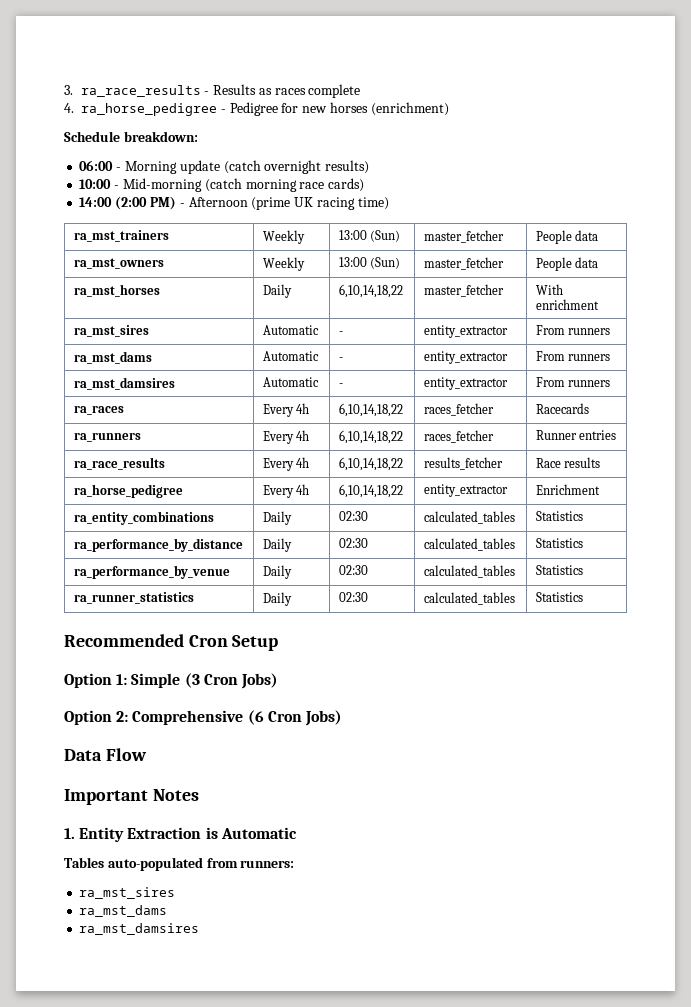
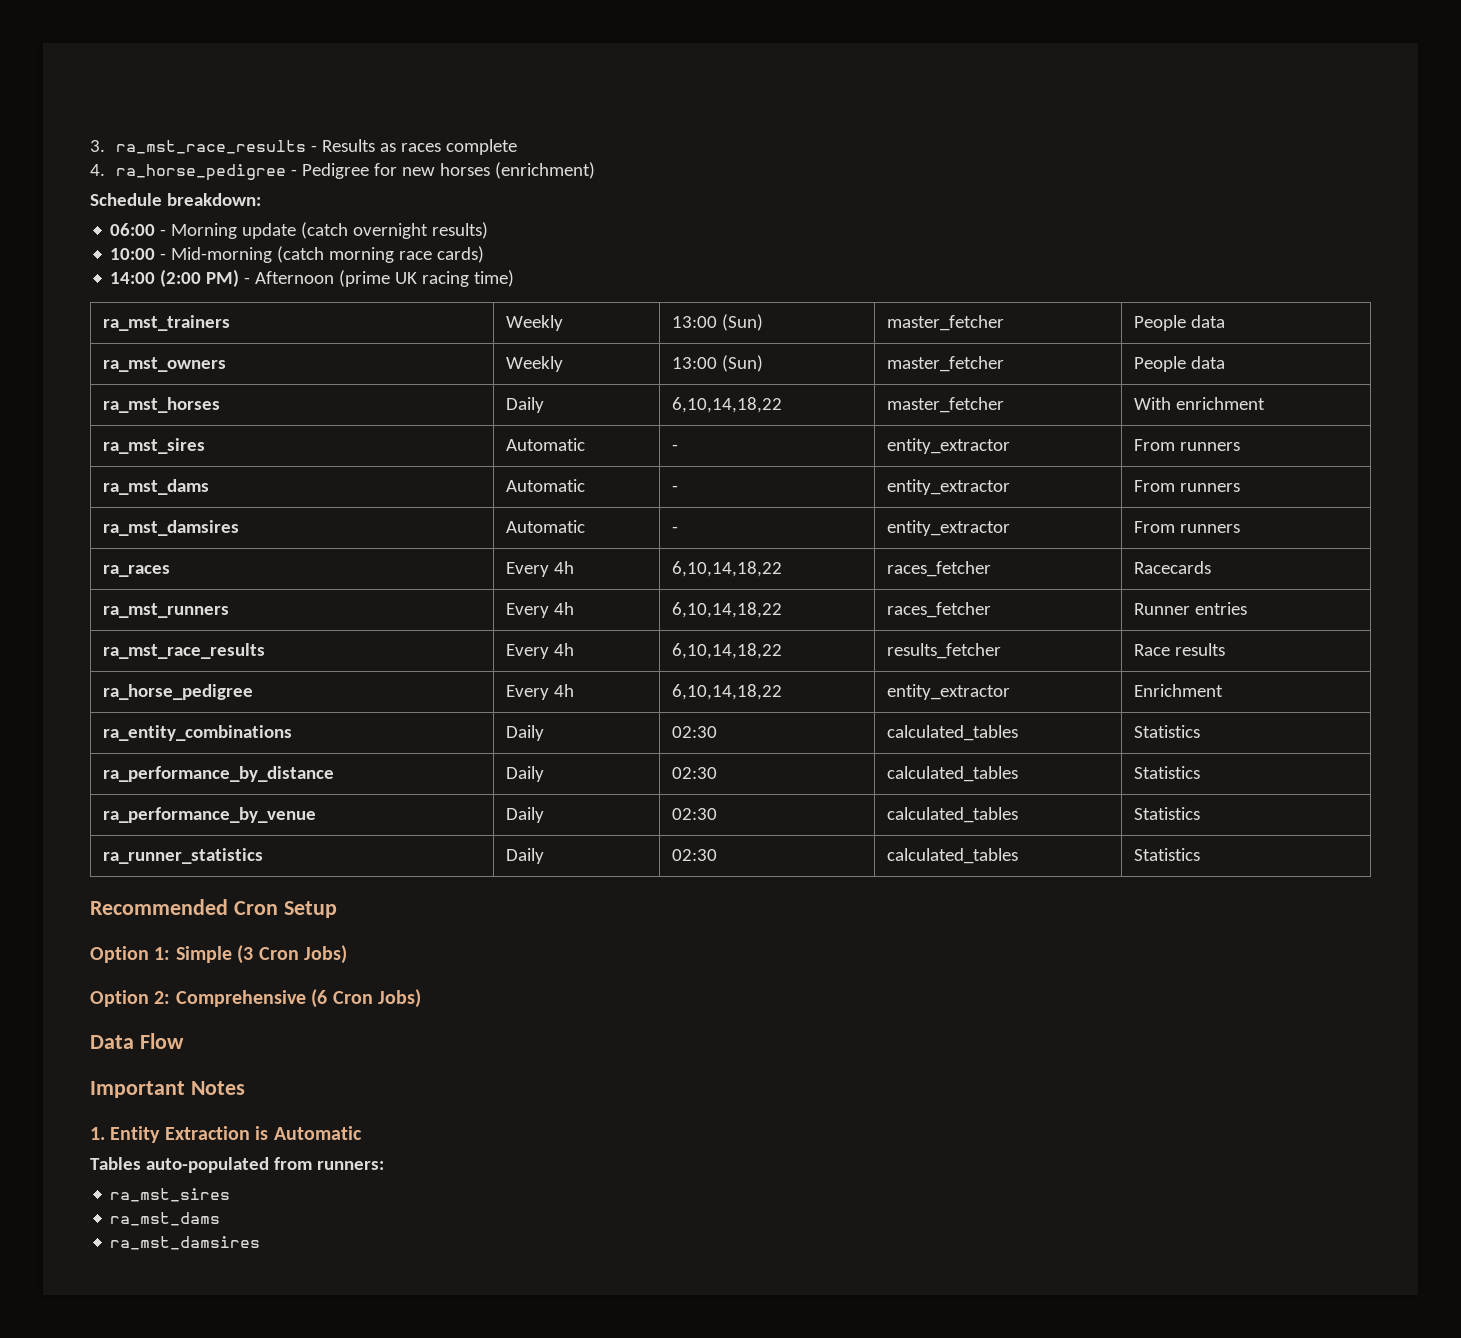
[80,85,201,97] ra_race_results -> [116,140,307,154] ra_mst_race_results
[73,432,141,442] ra_runners -> [103,603,230,618] ra_mst_runners
[73,457,165,470] ra_race_results -> [103,643,266,659] ra_mst_race_results

